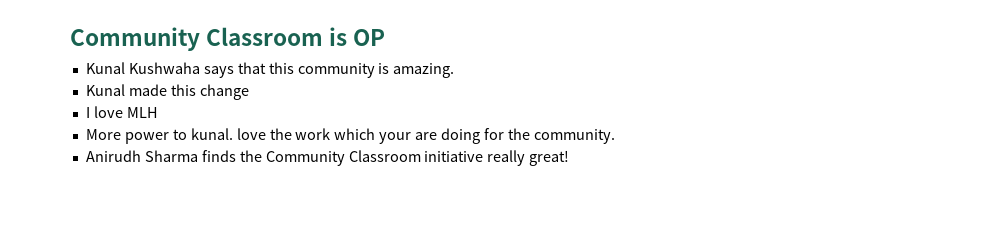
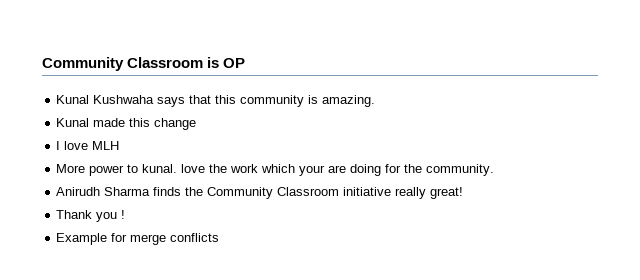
(570, 158) none -> [56,210,126,222] [56,233,220,245] // Thank you ! // Example for merge conflicts

